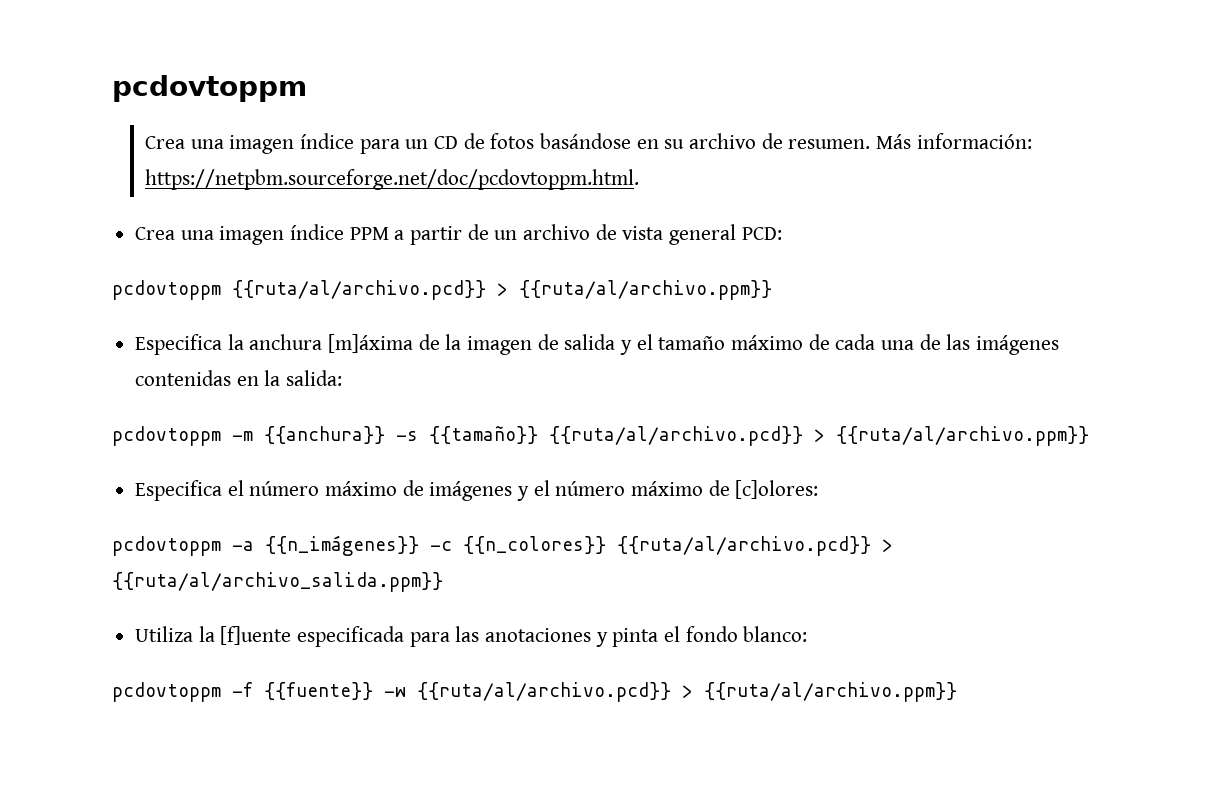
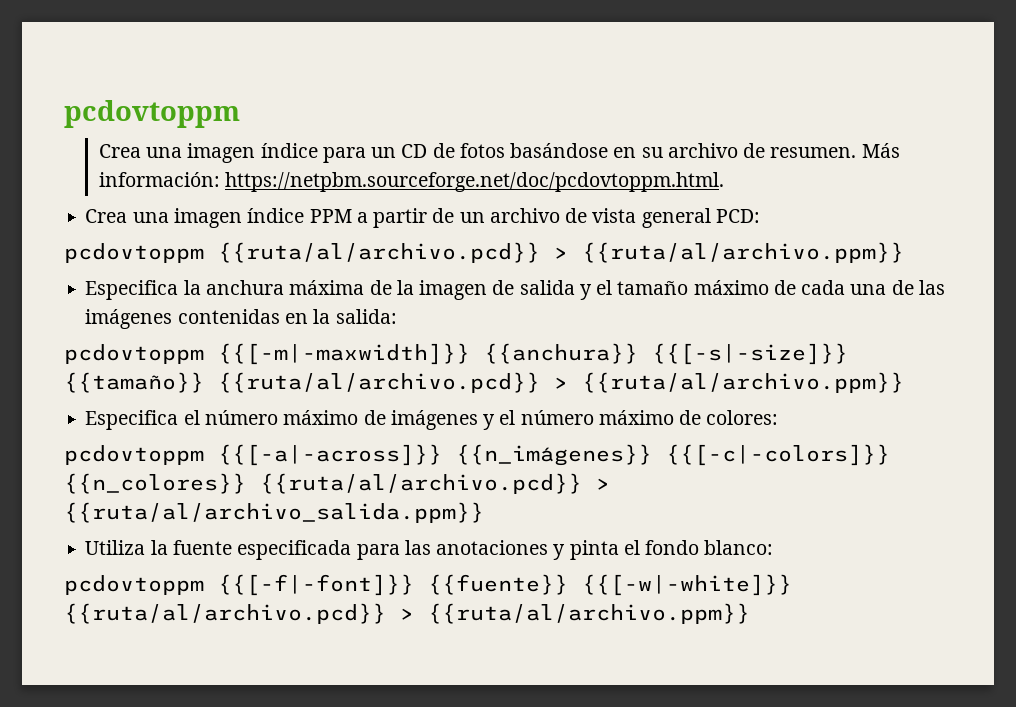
[328,334,414,353] [m]áxima -> [289,280,365,295] máxima
[232,426,418,444] -m {{anchura}} -s -> [218,343,848,365] {{[-m|-maxwidth]}} {{anchura}} {{[-s|-size]}}
[735,480,819,499] [112,535,452,556] [c]olores: // pcdovtoppm -a {{n_imágenes}} -c -> [706,410,779,425] [64,444,890,466] colores: // pcdovtoppm {{[-a|-across]}} {{n_imágenes}} {{[-c|-colors]}}
[220,626,292,645] [f]uente -> [172,540,232,555] fuente
[232,682,406,700] -f {{fuente}} -w -> [218,574,792,596] {{[-f|-font]}} {{fuente}} {{[-w|-white]}}

